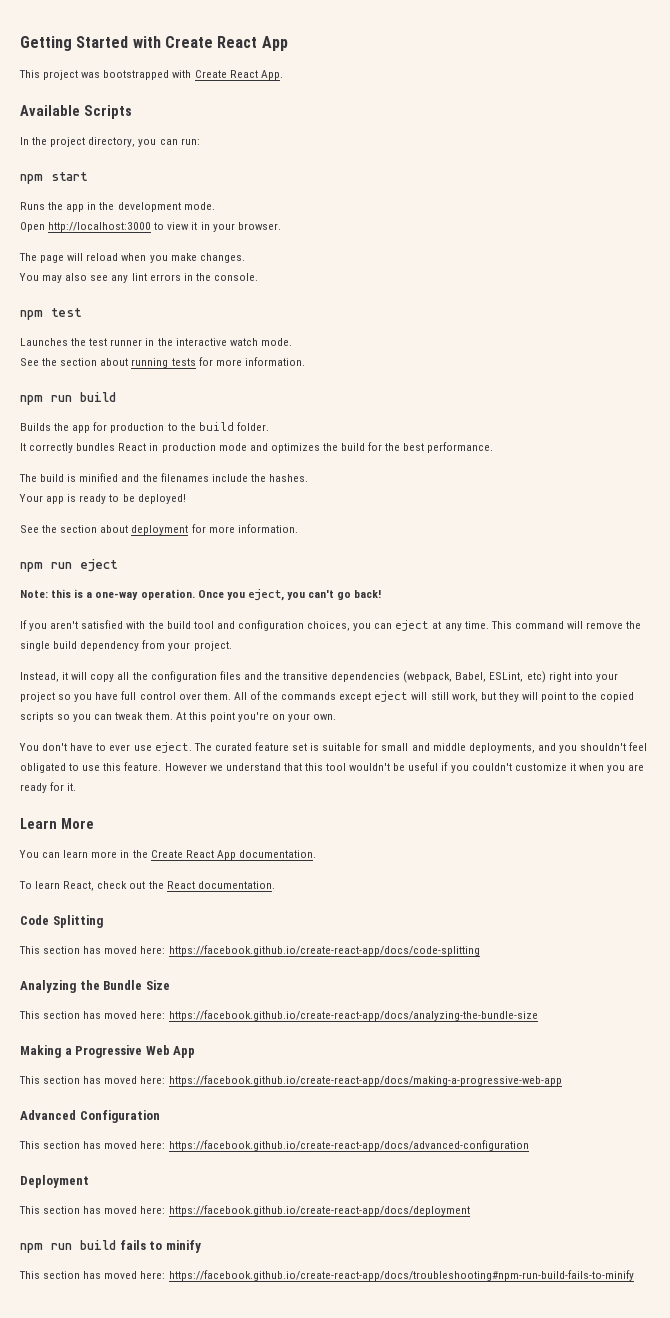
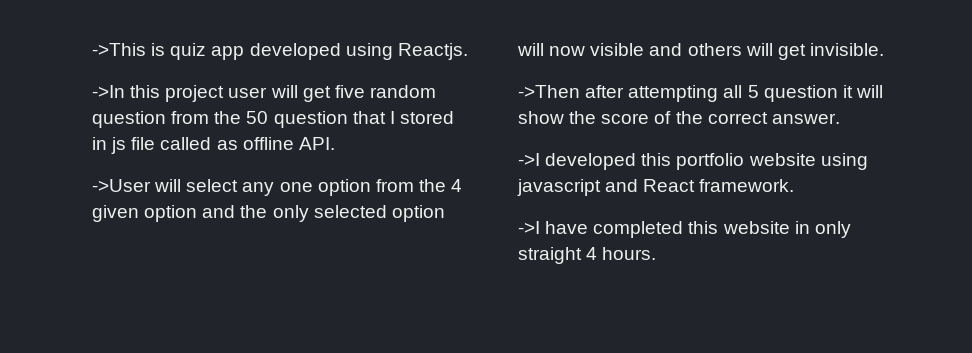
[20,36,288,51] [19,70,283,80] [20,105,132,119] [20,137,200,147] [20,172,88,184] [20,202,215,212] [20,222,281,232] [19,253,245,263] [19,273,258,283] [20,308,82,320] [20,338,292,346] [20,357,305,368] [20,392,116,405] [20,422,269,433] [20,442,494,453] [19,473,308,482] [19,494,186,504] [20,524,298,535] [20,559,118,572] [20,589,382,601] [20,620,642,631] [20,640,232,651] [20,671,618,683] [20,691,635,702] [20,712,337,722] [19,742,648,753] [20,762,645,773] [20,782,77,793] [20,818,94,829] [19,850,316,860] [19,881,275,891] [20,915,103,928] [19,945,480,956] [20,980,170,993] [19,1010,538,1021] [20,1045,196,1058] [19,1075,562,1086] [20,1110,160,1123] [19,1140,529,1151] [20,1175,89,1188] [19,1205,470,1216] [20,1240,201,1253] [19,1270,634,1281] Getting Started with Create React App // This project was bootstrapped with Create React App. // Available Scripts // In the project directory, you can run: // npm start // Runs the app in the development mode. // Open http://localhost:3000 to view it in your browser. // The page will reload when you make changes. // You may also see any lint errors in the console. // npm test // Launches the test runner in the interactive watch mode. // See the section about running tests for more information. // npm run build // Builds the app for production to the build folder. // It correctly bundles React in production mode and optimizes the build for the best performance. // The build is minified and the filenames include the hashes. // Your app is ready to be deployed! // See the section about deployment for more information. // npm run eject // Note: this is a one-way operation. Once you eject, you can't go back! // If you aren't satisfied with the build tool and configuration choices, you can eject at any time. This command will remove the single build dependency from your project. // Instead, it will copy all the configuration files and the transitive dependencies (webpack, Babel, ESLint, etc) right into your project so you have full control over them. All of the commands except eject will still work, but they will point to the copied scripts so you can tweak them. At this point you're on your own. // You don't have to ever use eject. The curated feature set is suitable for small and middle deployments, and you shouldn't feel obligated to use this feature. However we understand that this tool wouldn't be useful if you couldn't customize it when you are ready for it. // Learn More // You can learn more in the Create React App documentation. // To learn React, check out the React documentation. // Code Splitting // This section has moved here: https://facebook.github.io/create-react-app/docs/code-splitting // Analyzing the Bundle Size // This section has moved here: https://facebook.github.io/create-react-app/docs/analyzing-the-bundle-size // Making a Progressive Web App // This section has moved here: https://facebook.github.io/create-react-app/docs/making-a-progressive-web-app // Advanced Configuration // This section has moved here: https://facebook.github.io/create-react-app/docs/advanced-configuration // Deployment // This section has moved here: https://facebook.github.io/create-react-app/docs/deployment // npm run build fails to minify // This section has moved here: https://facebook.github.io/create-react-app/docs/troubleshooting#npm-run-build-fails-to-minify -> [92,43,468,60] [92,85,436,102] [92,111,454,128] [92,137,335,154] [92,179,463,196] [92,205,445,222] [517,43,884,60] [518,85,883,102] [518,111,840,124] [518,153,868,170] [517,179,795,196] [518,221,851,238] [518,247,657,264] ->This is quiz app developed using Reactjs. // ->In this project user will get five random question from the 50 question that I stored in js file called as offline API. // ->User will select any one option from the 4 given option and the only selected option will now visible and others will get invisible. // ->Then after attempting all 5 question it will show the score of the correct answer. // ->I developed this portfolio website using javascript and React framework. // ->I have completed this website in only straight 4 hours.

